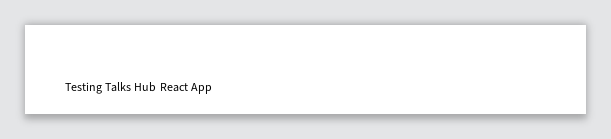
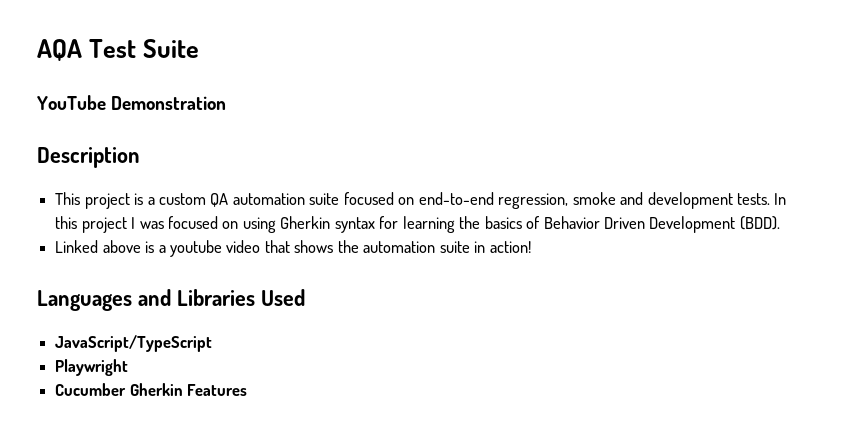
[65,82,212,94] Testing Talks Hub React App -> [37,39,200,61] [37,95,227,110] [37,147,140,168] [55,192,787,209] [55,216,780,233] [55,240,531,257] [37,289,305,311] [55,335,213,352] [55,359,129,376] [55,383,248,396] AQA Test Suite // YouTube Demonstration // Description // This project is a custom QA automation suite focused on end-to-end regression, smoke and development tests. In this project I was focused on using Gherkin syntax for learning the basics of Behavior Driven Development (BDD). // Linked above is a youtube video that shows the automation suite in action! // Languages and Libraries Used // JavaScript/TypeScript // Playwright // Cucumber Gherkin Features

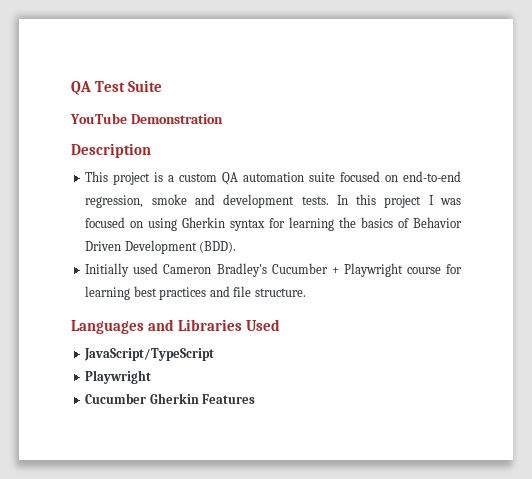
[37,39,82,61] AQA -> [71,81,91,95] QA
[55,240,531,257] Linked above is a youtube video that shows the automation suite in action! -> [85,263,462,277] [85,286,306,300] Initially used Cameron Bradley's Cucumber + Playwright course for learning best practices and file structure.

